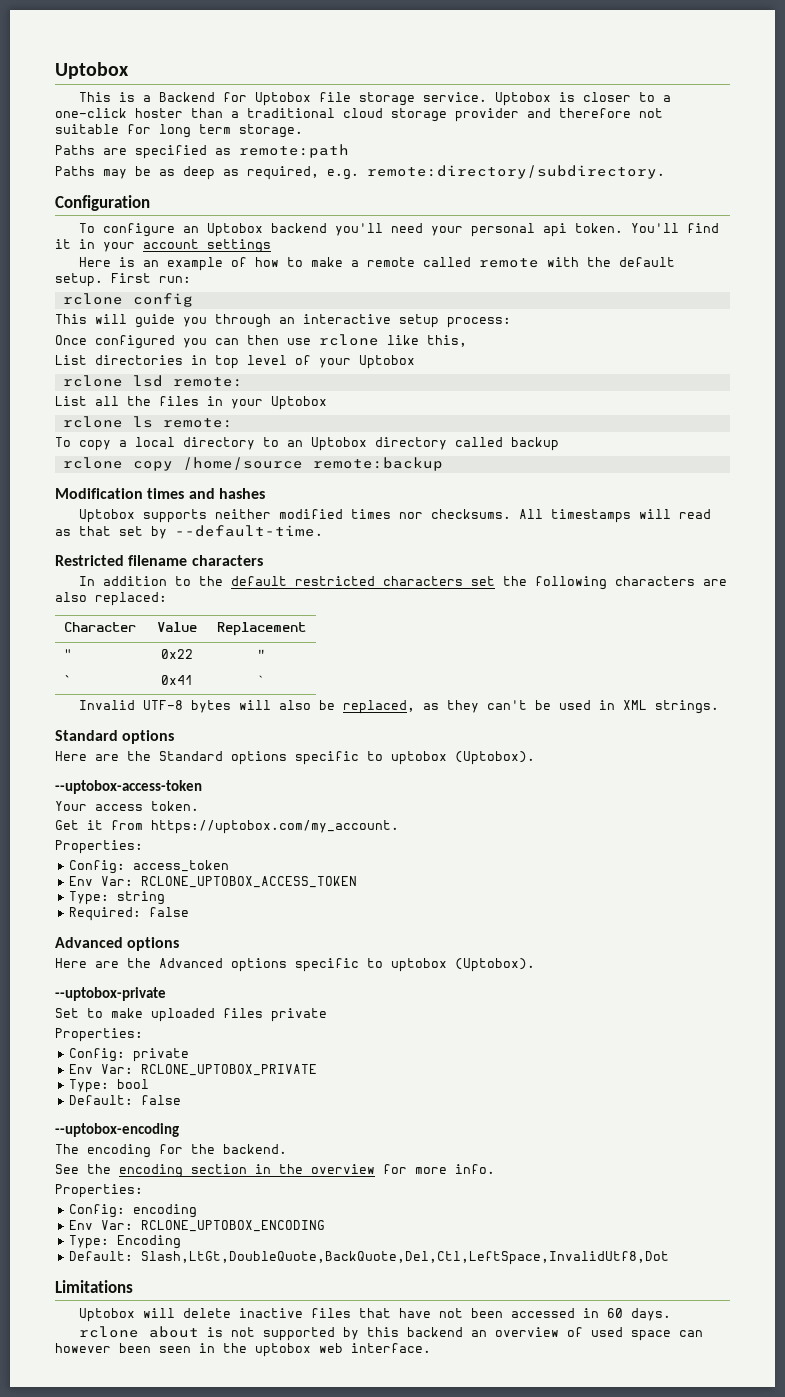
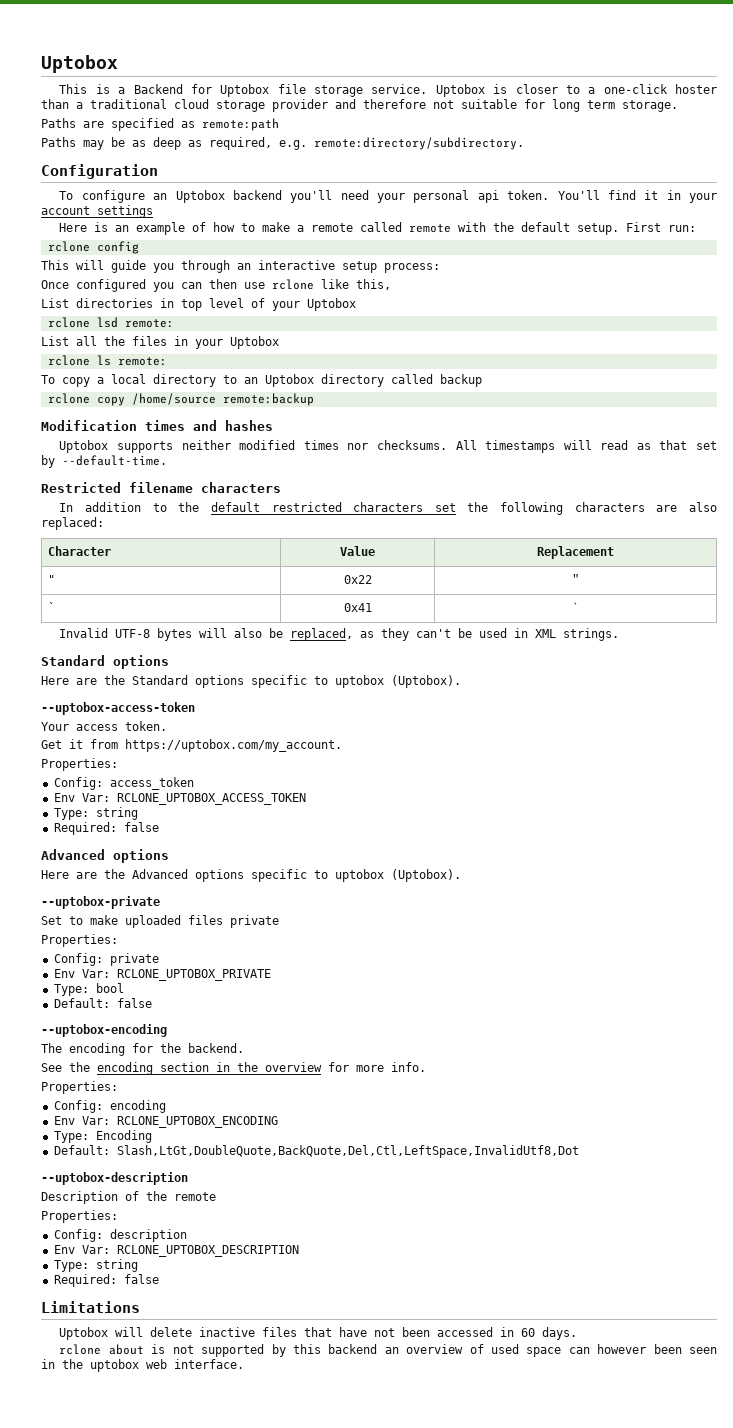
(669, 1258) none -> [41,1172,188,1185] [41,1191,216,1204] [41,1210,118,1223] [53,1229,187,1242] [53,1245,299,1257] [53,1259,138,1272] [53,1274,159,1287] // --uptobox-description // Description of the remote // Properties: // Config: description // Env Var: RCLONE_UPTOBOX_DESCRIPTION // Type: string // Required: false

